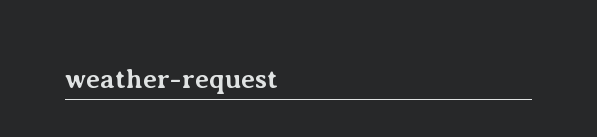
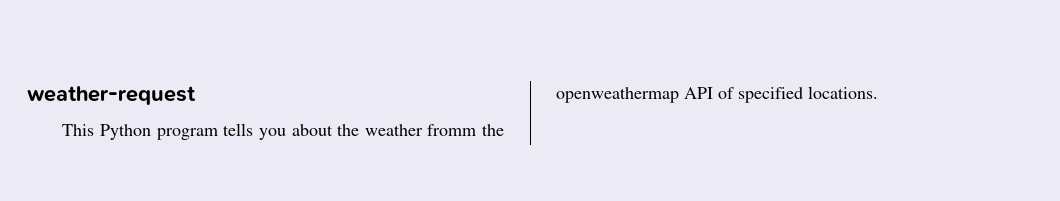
(278, 81) none -> [62,123,505,140] [556,86,878,103] // This Python program tells you about the weather fromm the openweathermap API of specified locations.

